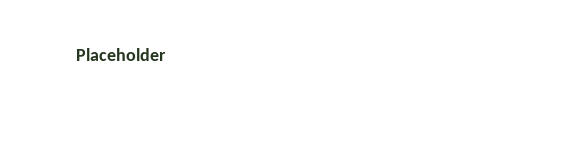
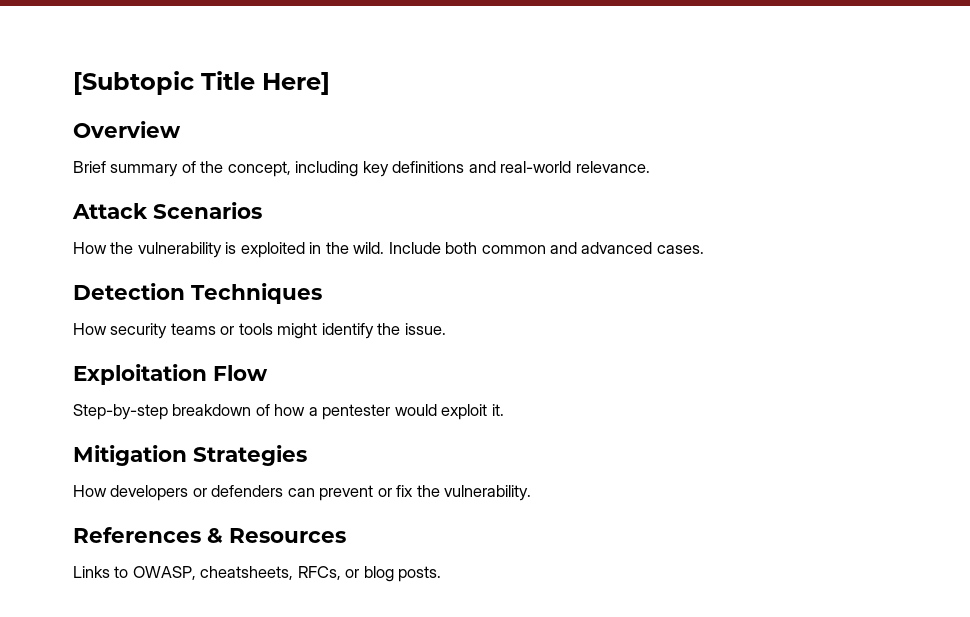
[76,48,166,61] Placeholder -> [73,71,330,95] [73,121,181,138] [73,161,650,177] [72,202,262,219] [73,242,704,258] [73,283,322,304] [73,323,446,339] [73,364,268,385] [73,404,504,420] [73,445,307,466] [73,485,532,501] [73,527,346,543] [73,566,442,582] [Subtopic Title Here] // Overview // Brief summary of the concept, including key definitions and real-world relevance. // Attack Scenarios // How the vulnerability is exploited in the wild. Include both common and advanced cases. // Detection Techniques // How security teams or tools might identify the issue. // Exploitation Flow // Step-by-step breakdown of how a pentester would exploit it. // Mitigation Strategies // How developers or defenders can prevent or fix the vulnerability. // References & Resources // Links to OWASP, cheatsheets, RFCs, or blog posts.

